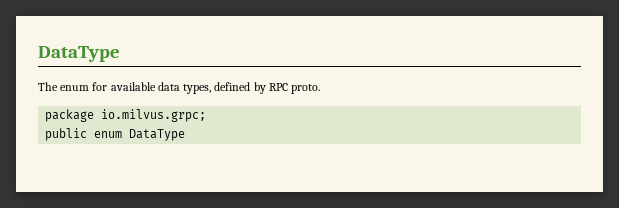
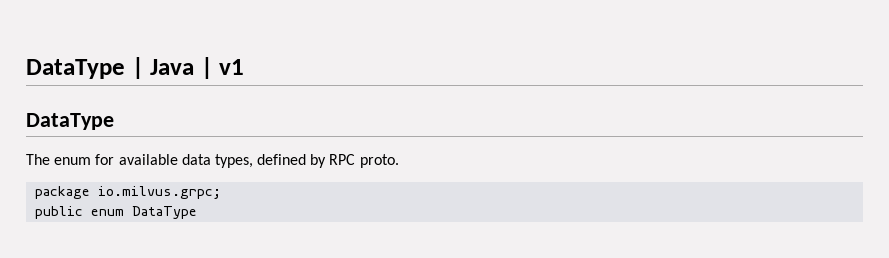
[38,46,120,62] DataType -> [26,57,245,79] [26,113,114,130] DataType | Java | v1 // DataType

